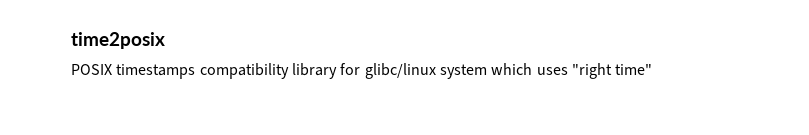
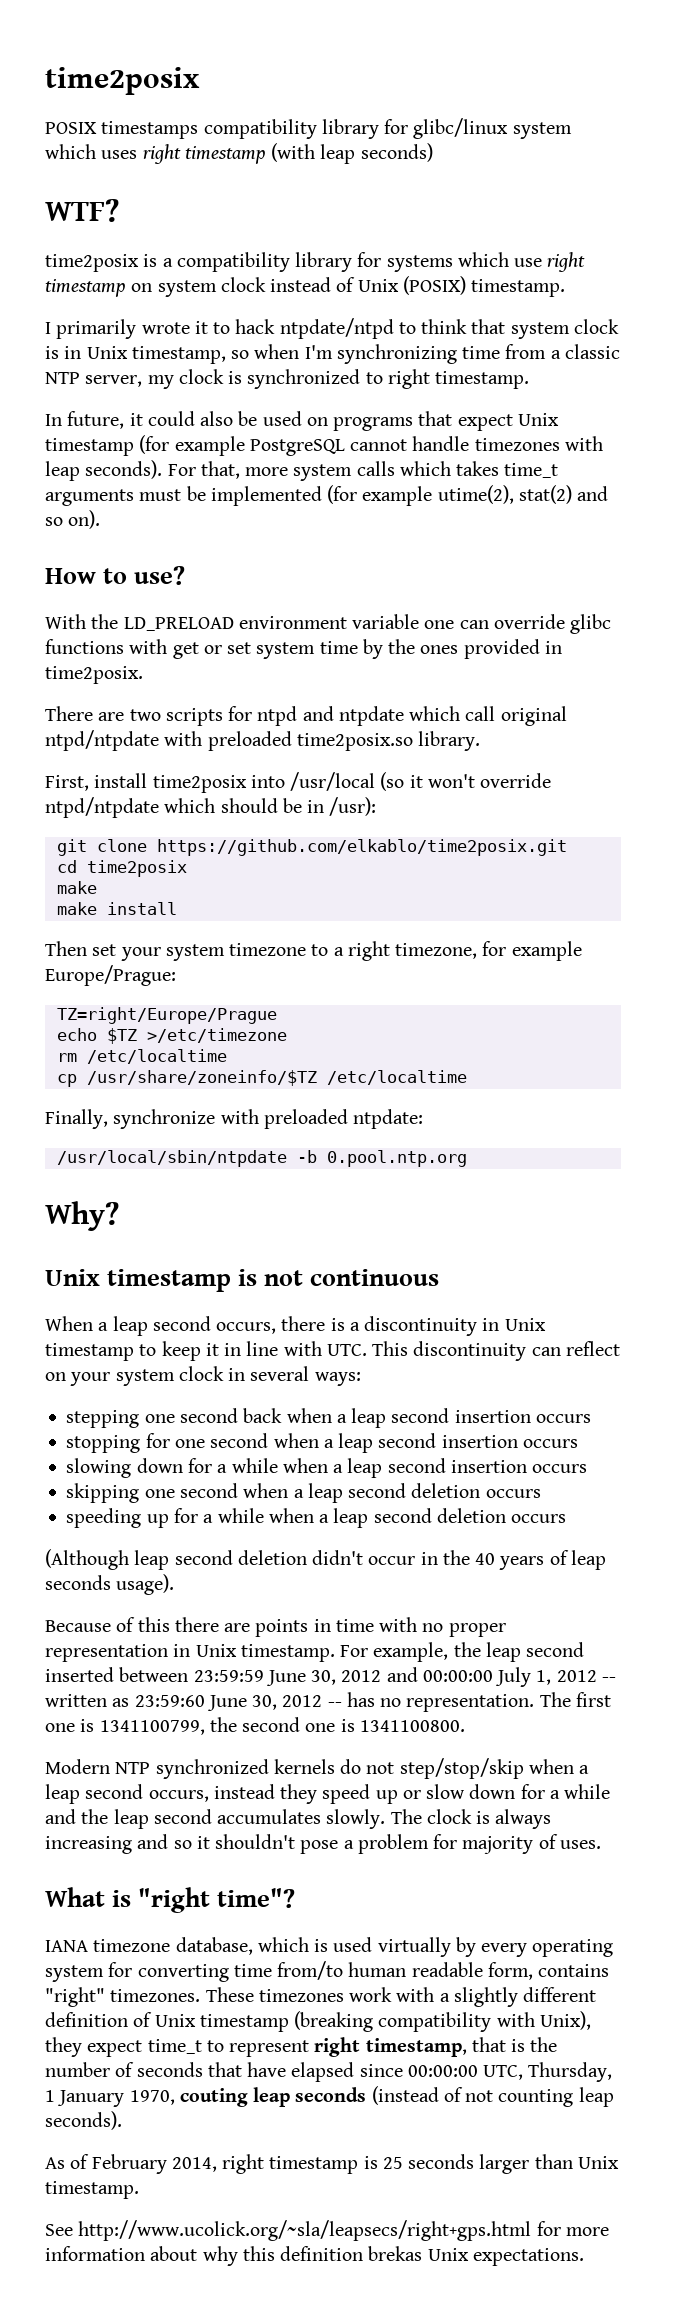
[571,63,653,79] "right time" -> [142,143,433,164] [45,199,119,222] [45,252,586,272] [45,276,566,297] [45,318,619,339] [45,344,620,364] [45,369,530,389] [45,411,559,431] [45,435,603,456] [45,460,559,481] [45,485,609,506] [45,510,101,529] [45,566,186,585] [45,614,612,634] [45,639,562,659] [45,666,143,684] [45,706,567,726] [45,730,481,751] [45,772,552,793] [45,797,377,818] [56,839,567,856] [56,860,187,877] [56,881,97,894] [56,902,177,915] [45,941,582,961] [45,965,176,986] [56,1007,277,1024] [56,1028,287,1044] [56,1049,227,1064] [56,1070,467,1087] [45,1109,424,1129] [56,1150,467,1167] [45,1201,119,1231] [45,1269,440,1292] [45,1316,546,1336] [45,1341,620,1361] [45,1366,361,1386] [66,1408,591,1428] [66,1433,578,1453] [66,1458,588,1478] [66,1483,541,1503] [66,1508,567,1528] [45,1549,606,1570] [45,1574,175,1595] [45,1617,506,1637] [45,1642,585,1662] [45,1667,616,1687] [45,1692,611,1712] [45,1717,465,1735] [45,1758,590,1779] [45,1784,611,1804] [45,1809,552,1829] [45,1834,601,1854] [45,1887,296,1913] [45,1937,614,1957] [45,1961,610,1982] [45,1987,597,2007] [45,2011,591,2032] [45,2037,558,2057] [45,2062,613,2082] [45,2086,614,2107] [45,2111,122,2130] [45,2154,619,2174] [45,2181,139,2199] [45,2220,609,2241] [45,2246,584,2266] right timestamp (with leap seconds) // WTF? // time2posix is a compatibility library for systems which use right timestamp on system clock instead of Unix (POSIX) timestamp. // I primarily wrote it to hack ntpdate/ntpd to think that system clock is in Unix timestamp, so when I'm synchronizing time from a classic NTP server, my clock is synchronized to right timestamp. // In future, it could also be used on programs that expect Unix timestamp (for example PostgreSQL cannot handle timezones with leap seconds). For that, more system calls which takes time_t arguments must be implemented (for example utime(2), stat(2) and so on). // How to use? // With the LD_PRELOAD environment variable one can override glibc functions with get or set system time by the ones provided in time2posix. // There are two scripts for ntpd and ntpdate which call original ntpd/ntpdate with preloaded time2posix.so library. // First, install time2posix into /usr/local (so it won't override ntpd/ntpdate which should be in /usr): // git clone https://github.com/elkablo/time2posix.git // cd time2posix // make // make install // Then set your system timezone to a right timezone, for example Europe/Prague: // TZ=right/Europe/Prague // echo $TZ >/etc/timezone // rm /etc/localtime // cp /usr/share/zoneinfo/$TZ /etc/localtime // Finally, synchronize with preloaded ntpdate: // /usr/local/sbin/ntpdate -b 0.pool.ntp.org // Why? // Unix timestamp is not continuous // When a leap second occurs, there is a discontinuity in Unix timestamp to keep it in line with UTC. This discontinuity can reflect on your system clock in several ways: // stepping one second back when a leap second insertion occurs // stopping for one second when a leap second insertion occurs // slowing down for a while when a leap second insertion occurs // skipping one second when a leap second deletion occurs // speeding up for a while when a leap second deletion occurs // (Although leap second deletion didn't occur in the 40 years of leap seconds usage). // Because of this there are points in time with no proper representation in Unix timestamp. For example, the leap second inserted between 23:59:59 June 30, 2012 and 00:00:00 July 1, 2012 -- written as 23:59:60 June 30, 2012 -- has no representation. The first one is 1341100799, the second one is 1341100800. // Modern NTP synchronized kernels do not step/stop/skip when a leap second occurs, instead they speed up or slow down for a while and the leap second accumulates slowly. The clock is always increasing and so it shouldn't pose a problem for majority of uses. // What is "right time"? // IANA timezone database, which is used virtually by every operating system for converting time from/to human readable form, contains "right" timezones. These timezones work with a slightly different definition of Unix timestamp (breaking compatibility with Unix), they expect time_t to represent right timestamp, that is the number of seconds that have elapsed since 00:00:00 UTC, Thursday, 1 January 1970, couting leap seconds (instead of not counting leap seconds). // As of February 2014, right timestamp is 25 seconds larger than Unix timestamp. // See http://www.ucolick.org/~sla/leapsecs/right+gps.html for more information about why this definition brekas Unix expectations.

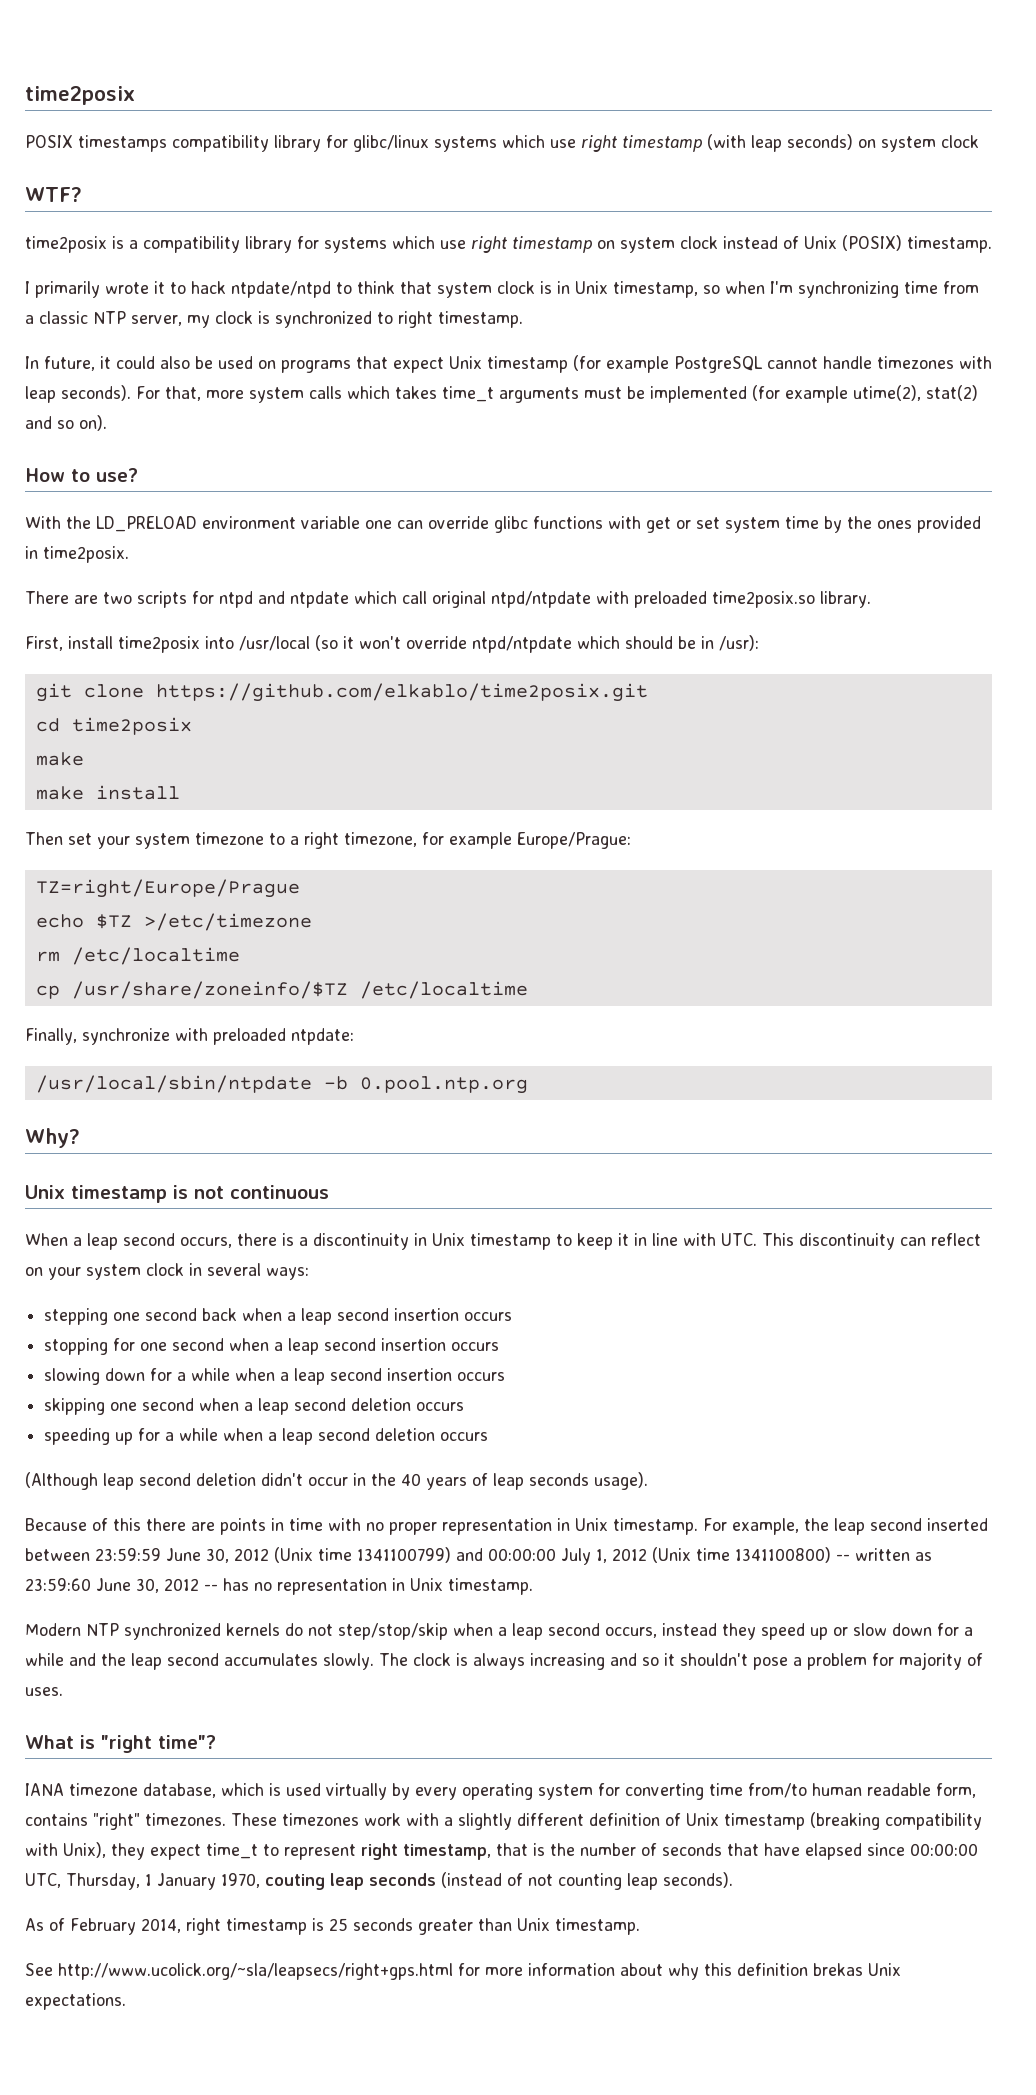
[512,122,572,139] [45,144,138,159] system which uses -> [434,135,576,152] systems which use
(433, 152) none -> [858,135,979,152] on system clock
(382, 1676) none -> [274,1547,451,1563] (Unix time 1341100799)
(597, 1676) none -> [652,1547,831,1563] (Unix time 1341100800)
[406,1692,611,1712] [45,1717,465,1735] representation. The first one is 1341100799, the second one is 1341100800. -> [277,1578,533,1595] representation in Unix timestamp.
[479,2154,530,2174] larger -> [418,1919,473,1935] greater

